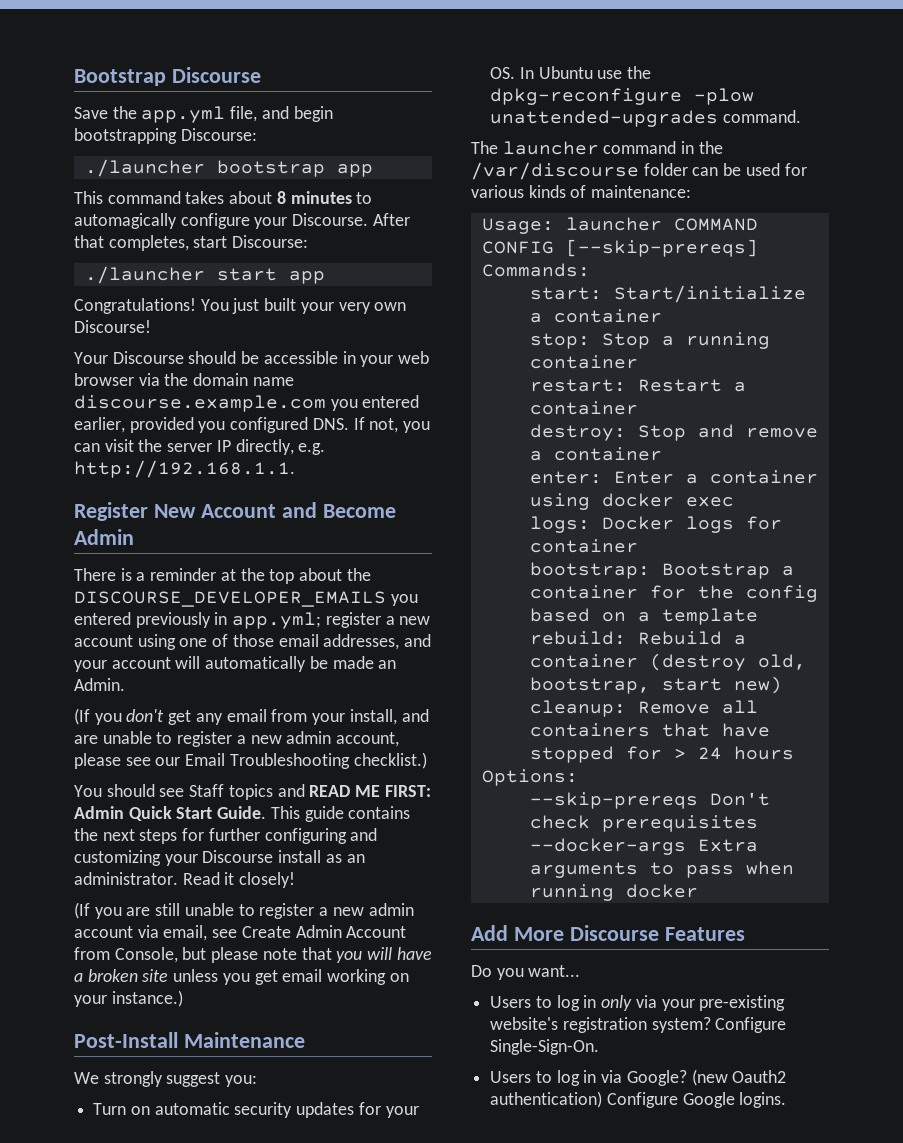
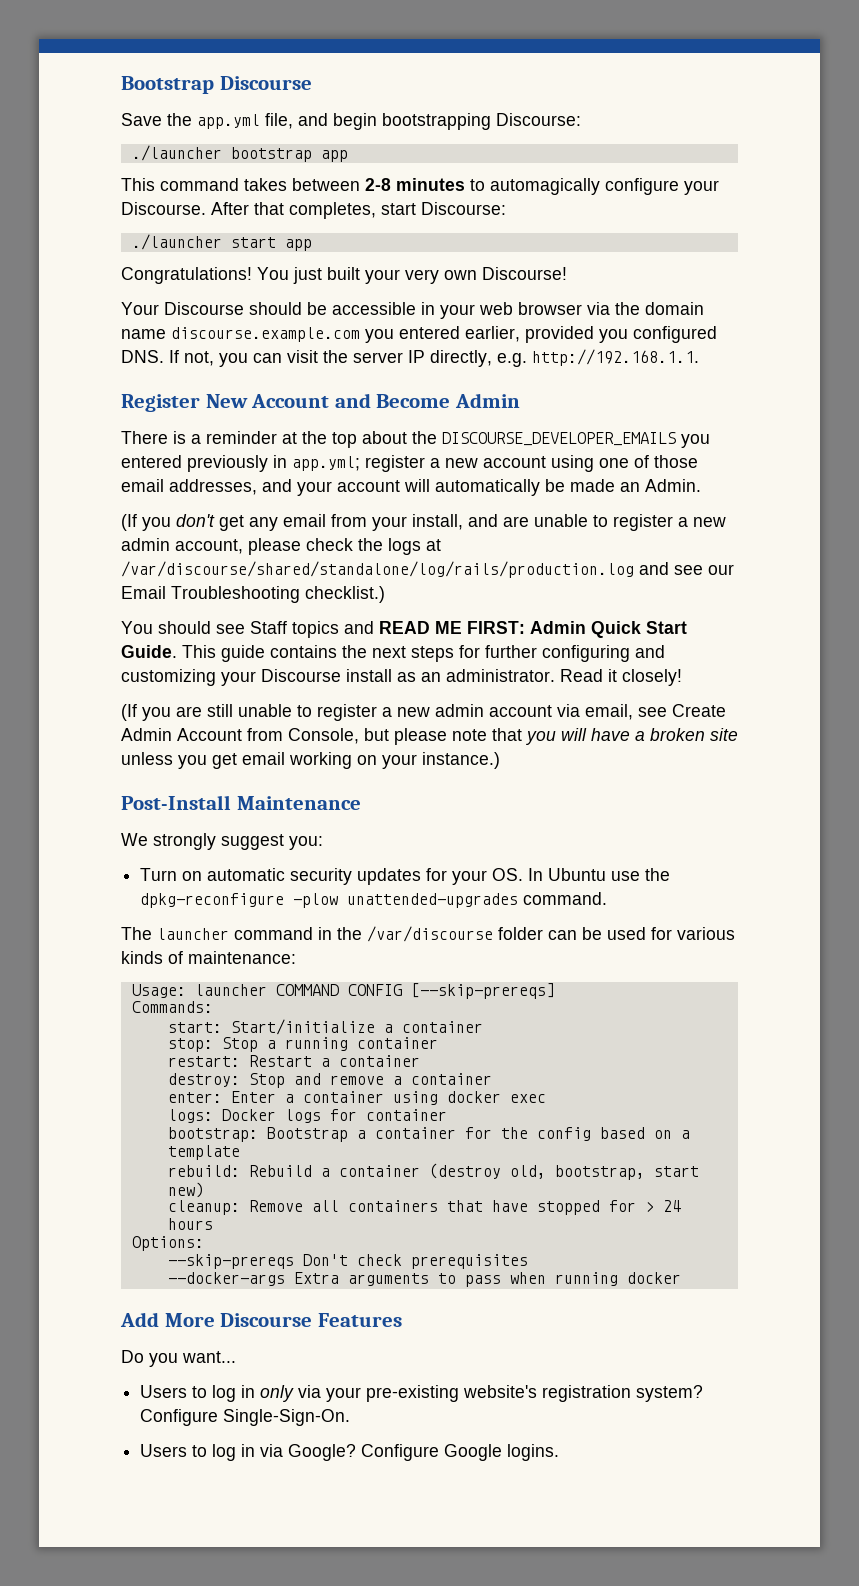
[229,191,286,204] about 8 -> [292,178,391,191] between 2-8
(121, 761) none -> [306,538,441,555] [121,561,669,578] check the logs at /var/discourse/shared/standalone/log/rails/production.log and
[691,1069,787,1086] [490,1091,603,1108] (new Oauth2 authentication) -> (357, 1452) none

